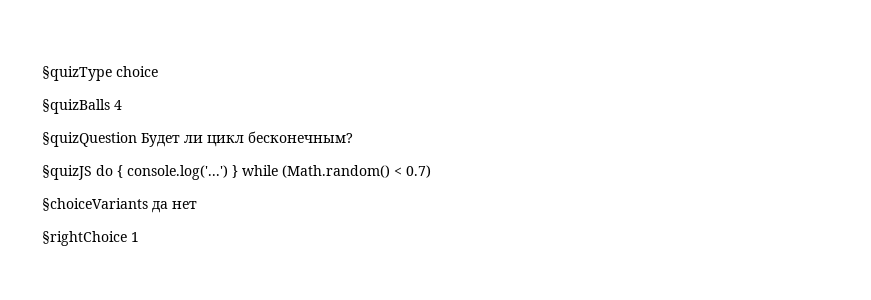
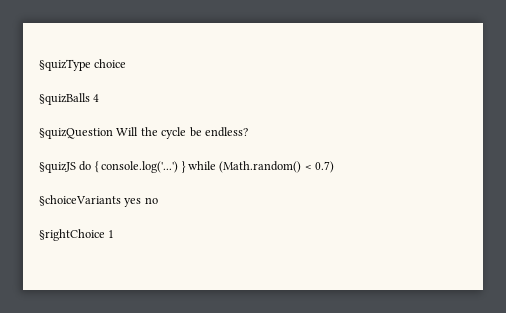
[141,131,353,147] Будет ли цикл бесконечным? -> [116,127,248,139] Will the cycle be endless?
[152,201,197,213] да нет -> [124,197,158,207] yes no

